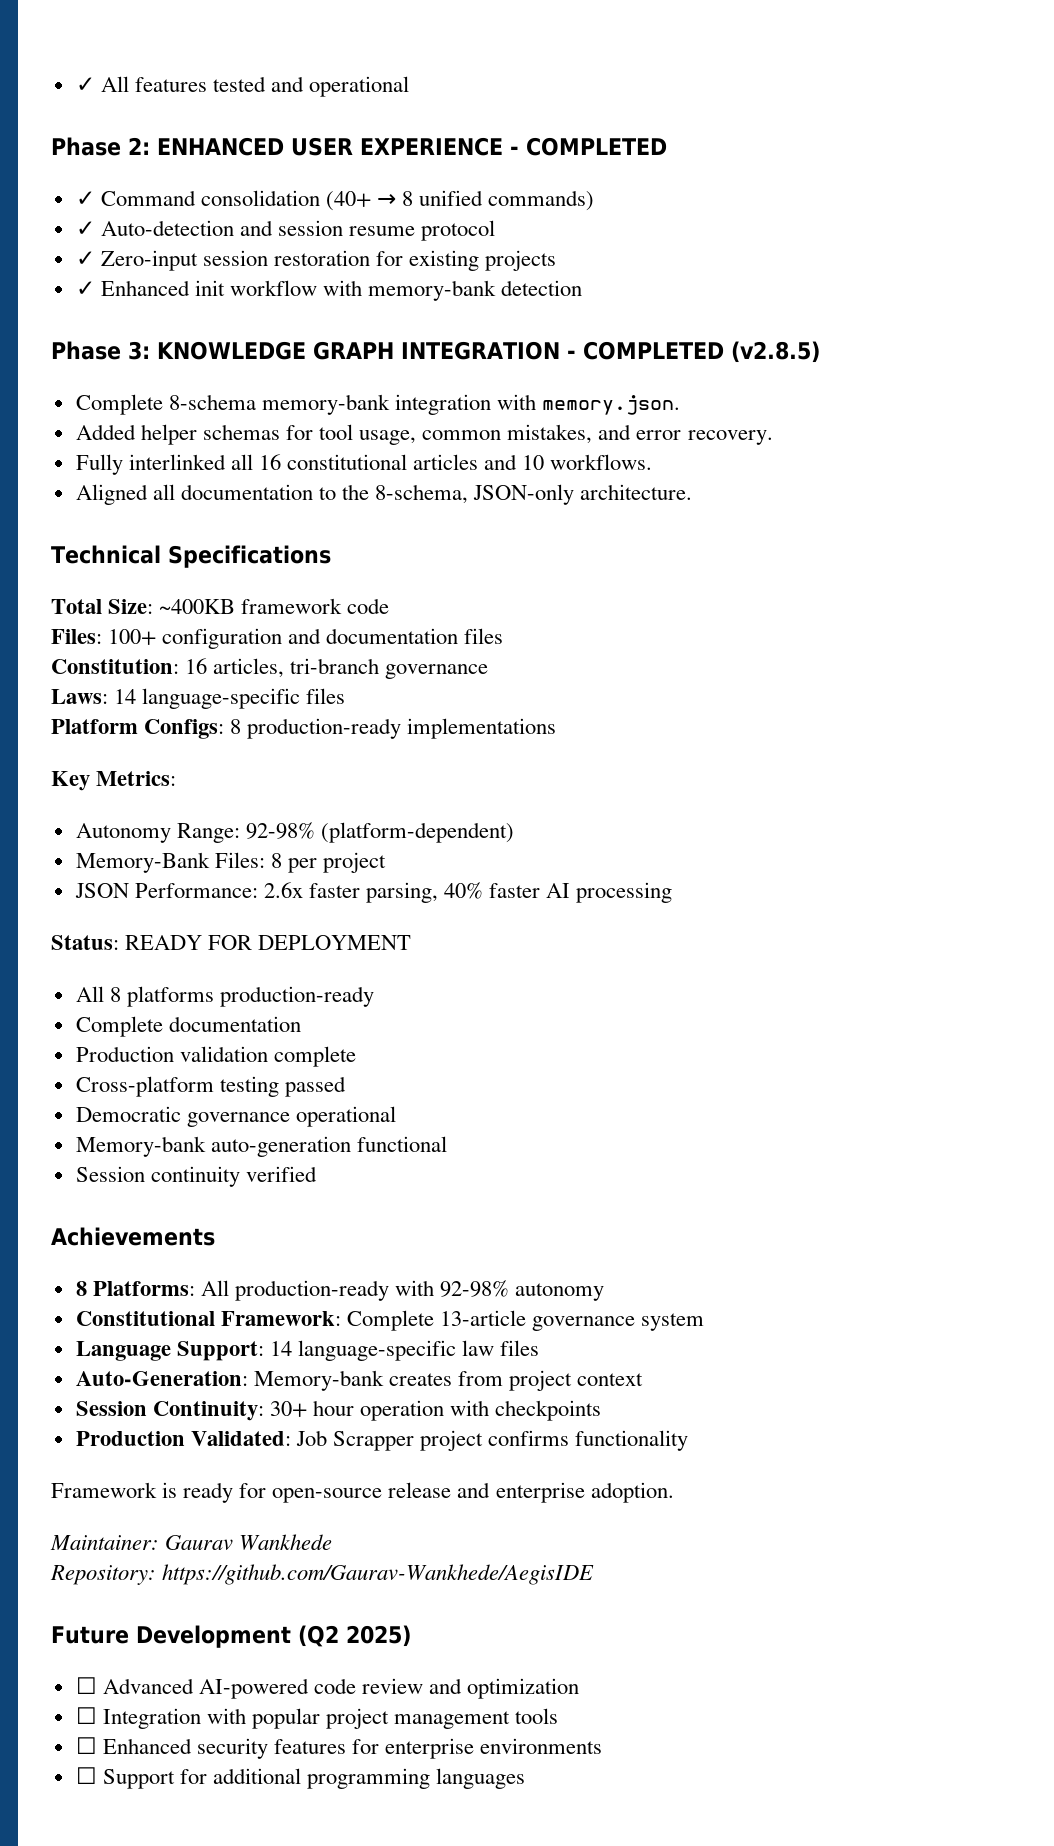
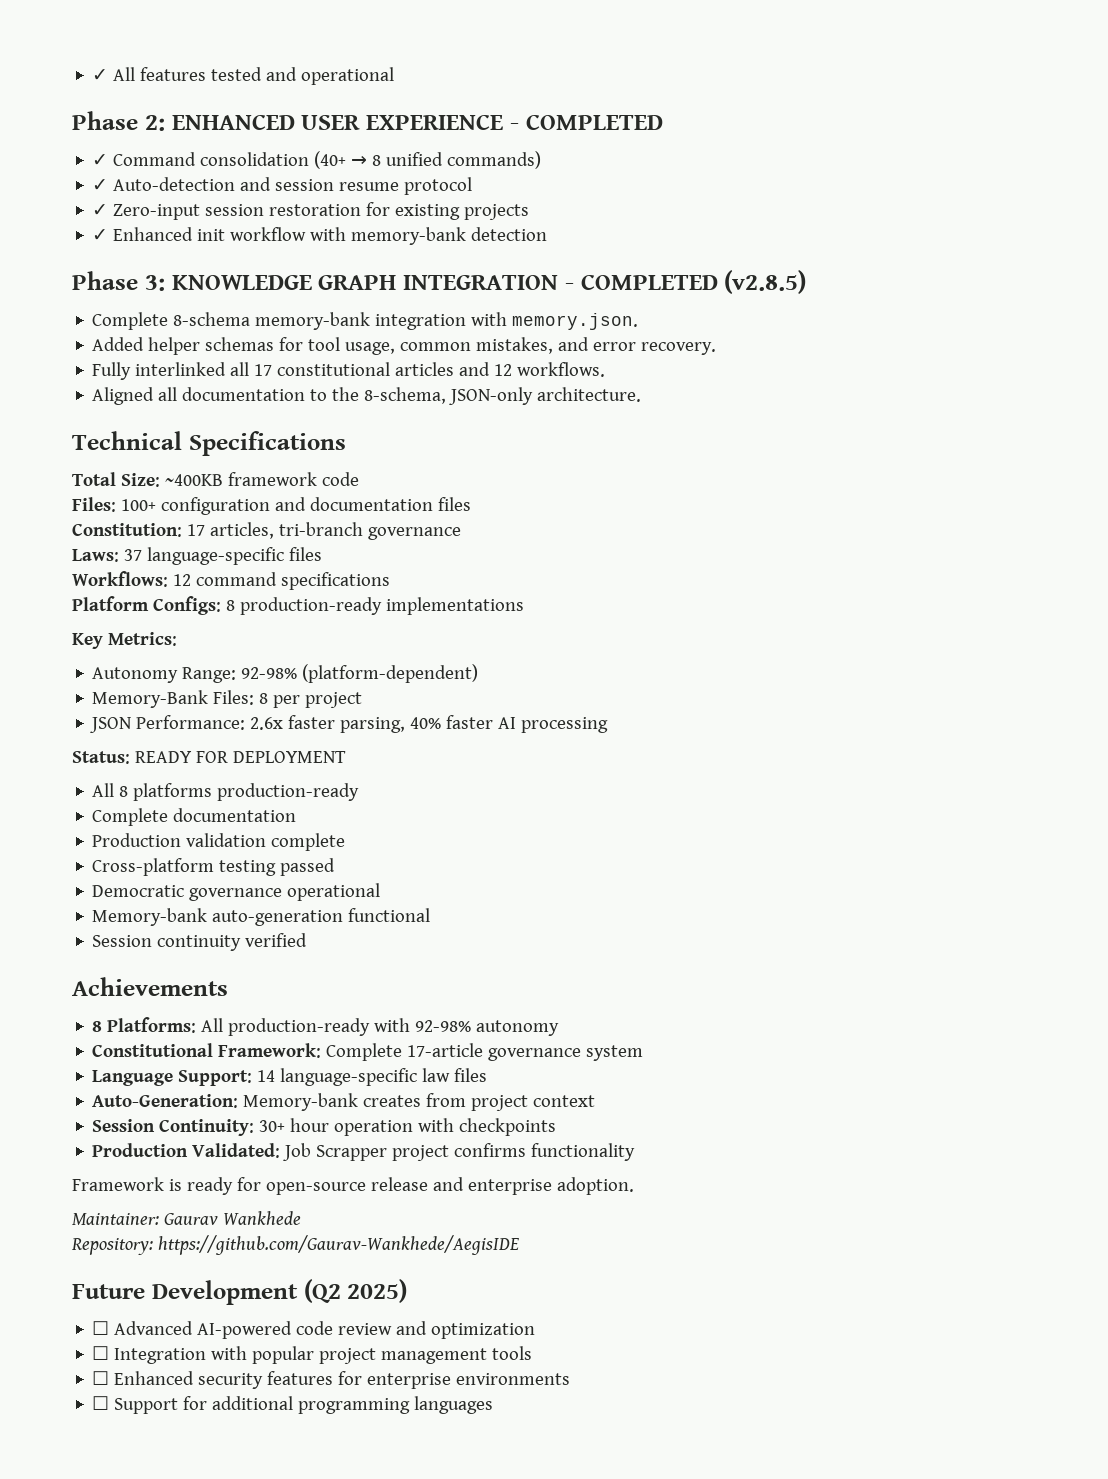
[258,454,281,470] 16 -> [254,364,273,376] 17
[522,455,545,470] 10 -> [494,364,513,376] 12
[185,658,208,674] 16 -> [186,524,205,536] 17
[114,689,137,704] 14 -> [123,549,142,561] 37
(346, 696) none -> [72,571,390,590] // Workflows: 12 command specifications
[439,1310,526,1326] 13-article -> [407,1043,484,1057] 17-article

